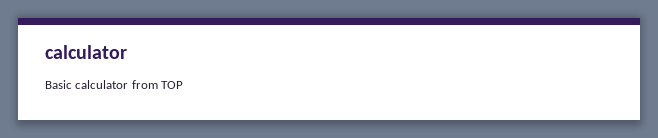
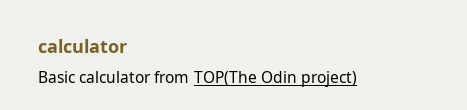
[161,81,184,89] TOP -> [193,71,357,87] TOP(The Odin project)

